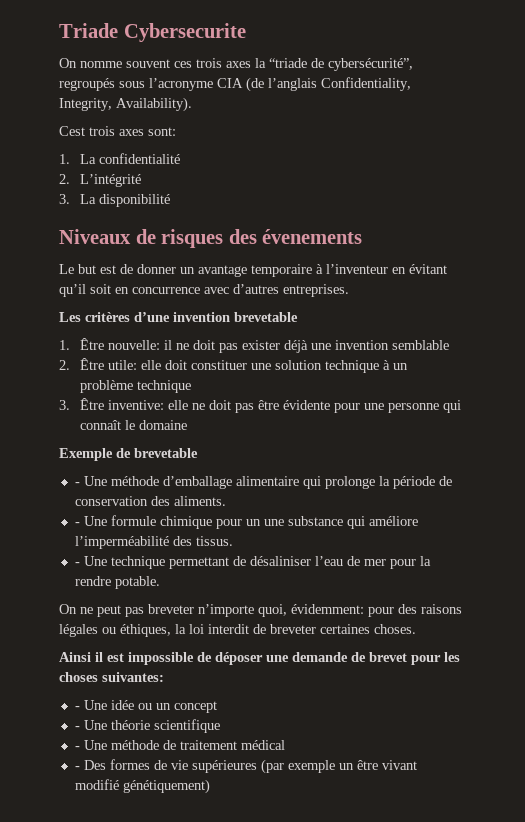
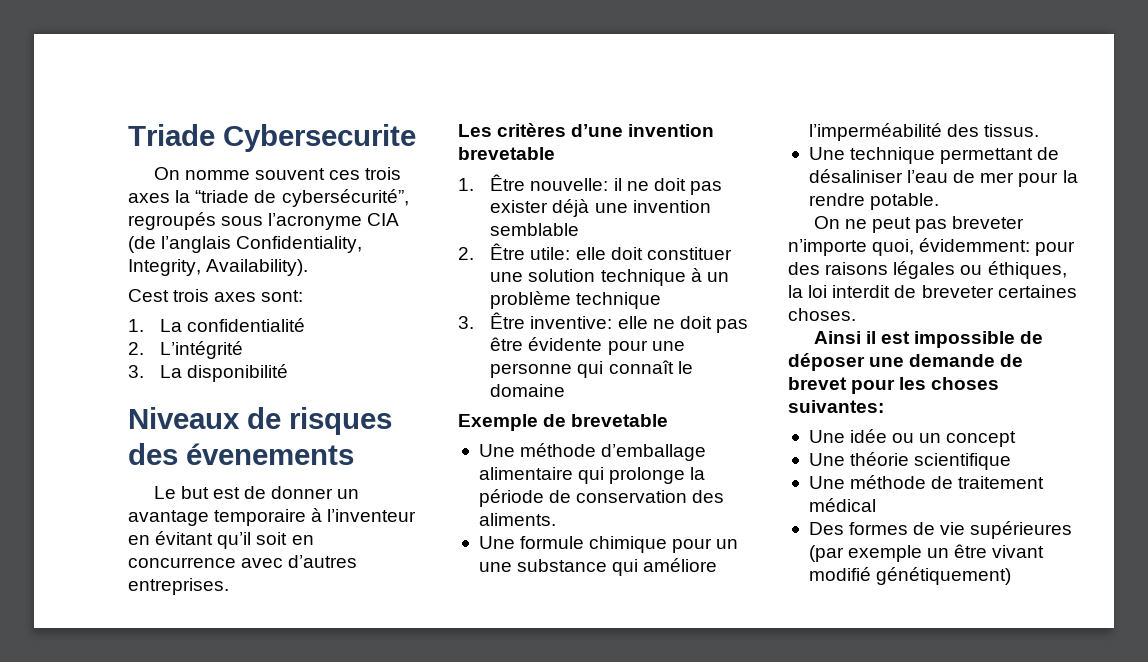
[74,482,80,486] - -> (669, 420) none
[74,522,80,526] - -> (556, 519) none
[74,562,80,566] - -> (1040, 130) none
[74,706,80,710] - -> (884, 406) none
[74,726,80,730] - -> (1017, 439) none
[74,746,80,750] - -> (1012, 461) none
[74,766,80,770] - -> (876, 505) none

